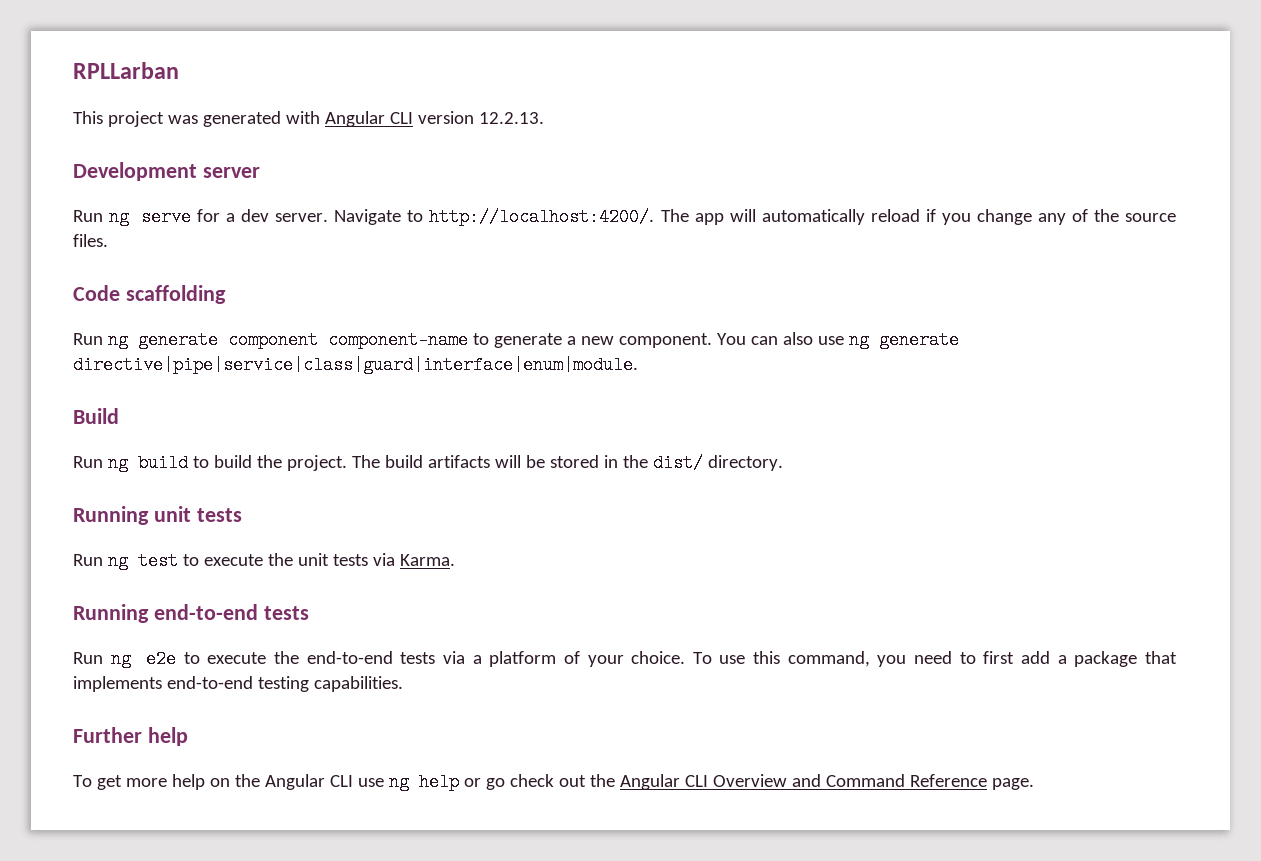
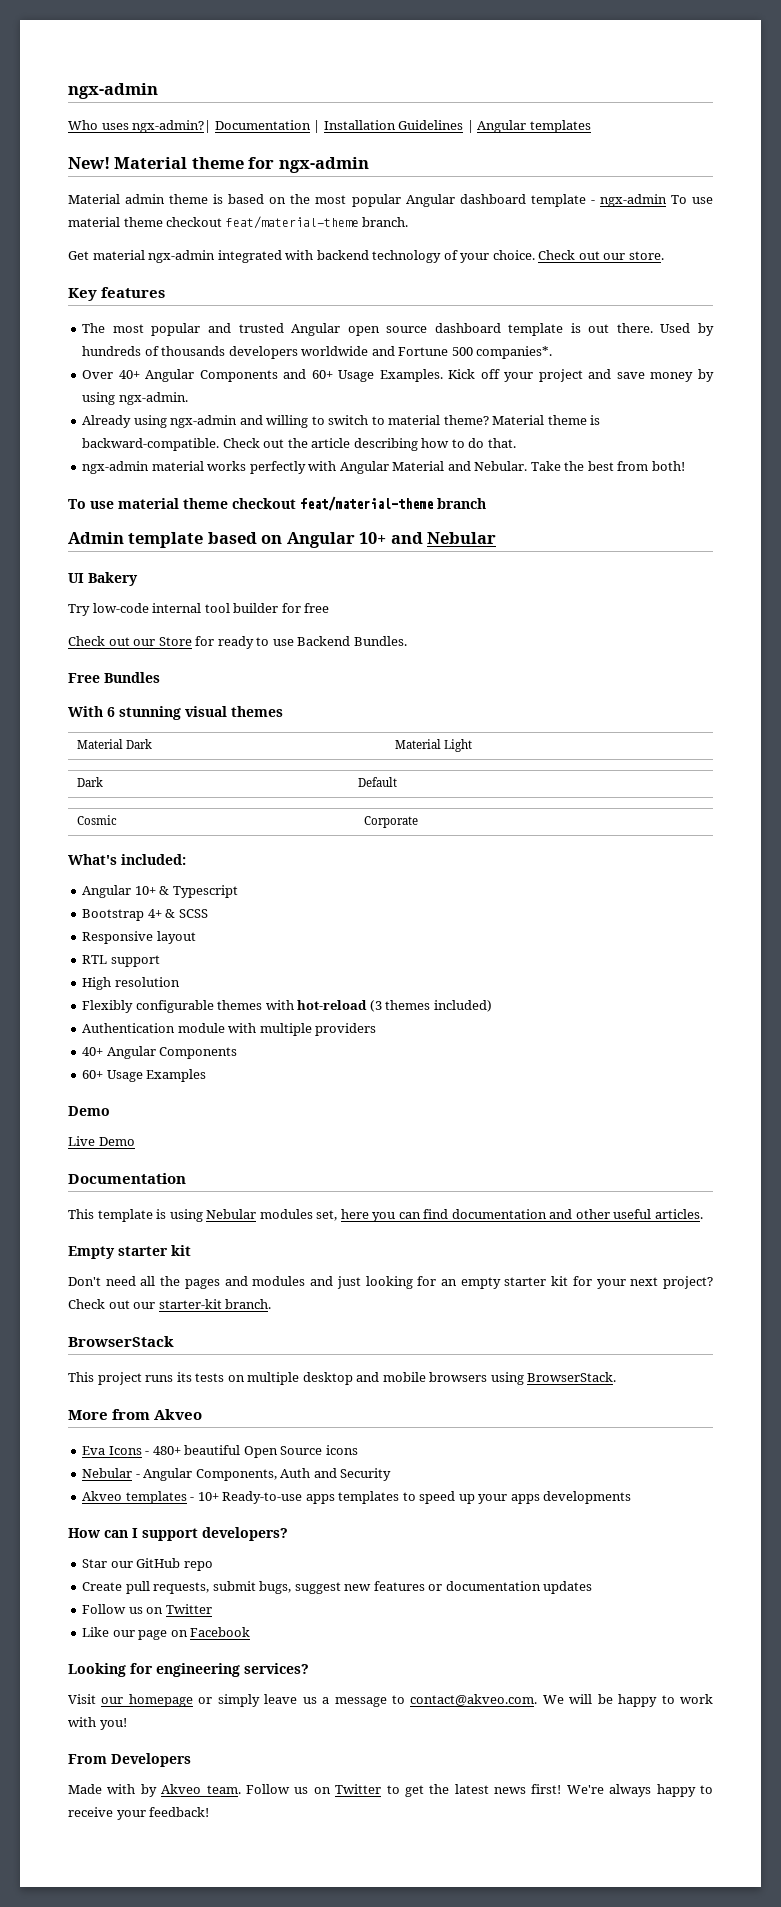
[73,62,179,79] [73,111,544,127] [73,162,260,181] [73,208,1176,226] [73,234,108,247] [73,285,226,304] [73,331,959,349] [73,356,638,374] [73,408,119,424] [73,454,783,472] [73,506,242,525] [73,552,455,570] [73,604,309,623] [73,650,1178,668] [73,676,403,692] [73,727,188,746] [73,773,1034,791] RPLLarban // This project was generated with Angular CLI version 12.2.13. // Development server // Run ng serve for a dev server. Navigate to http://localhost:4200/. The app will automatically reload if you change any of the source files. // Code scaffolding // Run ng generate component component-name to generate a new component. You can also use ng generate directive|pipe|service|class|guard|interface|enum|module. // Build // Run ng build to build the project. The build artifacts will be stored in the dist/ directory. // Running unit tests // Run ng test to execute the unit tests via Karma. // Running end-to-end tests // Run ng e2e to execute the end-to-end tests via a platform of your choice. To use this command, you need to first add a package that implements end-to-end testing capabilities. // Further help // To get more help on the Angular CLI use ng help or go check out the Angular CLI Overview and Command Reference page. -> [68,83,158,99] [68,120,591,133] [68,157,369,173] [68,194,714,207] [68,216,409,229] [68,250,664,263] [68,287,166,301] [82,323,714,336] [82,346,553,359] [82,369,714,382] [82,392,188,405] [82,415,601,428] [82,438,516,451] [82,461,685,474] [68,496,486,511] [68,532,497,548] [68,572,138,586] [68,603,330,616] [68,636,407,649] [68,672,160,683] [68,706,283,720] [77,739,153,749] [395,739,473,752] [77,777,104,787] [358,777,398,787] [77,815,118,825] [364,816,419,828] [68,854,186,865] [82,885,238,898] [82,909,208,921] [82,931,196,944] [82,955,160,967] [82,977,180,990] [82,1000,492,1013] [82,1023,377,1036] [82,1046,238,1059] [82,1069,207,1082] [68,1106,110,1116] [68,1136,135,1146] [68,1173,186,1184] [68,1209,703,1222] [68,1245,191,1259] [68,1276,713,1289] [68,1299,272,1309] [68,1336,174,1347] [68,1372,617,1385] [68,1409,203,1420] [82,1445,358,1458] [82,1468,392,1481] [82,1491,632,1504] [68,1527,288,1541] [82,1558,213,1571] [82,1581,593,1594] [82,1604,212,1614] [82,1627,251,1640] [68,1663,309,1677] [68,1694,713,1707] [68,1717,127,1730] [68,1753,191,1767] [68,1784,714,1797] [68,1807,210,1820] ngx-admin // Who uses ngx-admin?| Documentation | Installation Guidelines | Angular templates // New! Material theme for ngx-admin // Material admin theme is based on the most popular Angular dashboard template - ngx-admin To use material theme checkout feat/material-theme branch. // Get material ngx-admin integrated with backend technology of your choice. Check out our store. // Key features // The most popular and trusted Angular open source dashboard template is out there. Used by hundreds of thousands developers worldwide and Fortune 500 companies*. // Over 40+ Angular Components and 60+ Usage Examples. Kick off your project and save money by using ngx-admin. // Already using ngx-admin and willing to switch to material theme? Material theme is backward-compatible. Check out the article describing how to do that. // ngx-admin material works perfectly with Angular Material and Nebular. Take the best from both! // To use material theme checkout feat/material-theme branch // Admin template based on Angular 10+ and Nebular // UI Bakery // Try low-code internal tool builder for free // Check out our Store for ready to use Backend Bundles. // Free Bundles // With 6 stunning visual themes // Material Dark | Material Light // Dark | Default // Cosmic | Corporate // What's included: // Angular 10+ & Typescript // Bootstrap 4+ & SCSS // Responsive layout // RTL support // High resolution // Flexibly configurable themes with hot-reload (3 themes included) // Authentication module with multiple providers // 40+ Angular Components // 60+ Usage Examples // Demo // Live Demo // Documentation // This template is using Nebular modules set, here you can find documentation and other useful articles. // Empty starter kit // Don't need all the pages and modules and just looking for an empty starter kit for your next project? Check out our starter-kit branch. // BrowserStack // This project runs its tests on multiple desktop and mobile browsers using BrowserStack. // More from Akveo // Eva Icons - 480+ beautiful Open Source icons // Nebular - Angular Components, Auth and Security // Akveo templates - 10+ Ready-to-use apps templates to speed up your apps developments // How can I support developers? // Star our GitHub repo // Create pull requests, submit bugs, suggest new features or documentation updates // Follow us on Twitter // Like our page on Facebook // Looking for engineering services? // Visit our homepage or simply leave us a message to contact@akveo.com. We will be happy to work with you! // From Developers // Made with by Akveo team. Follow us on Twitter to get the latest news first! We're always happy to receive your feedback!

